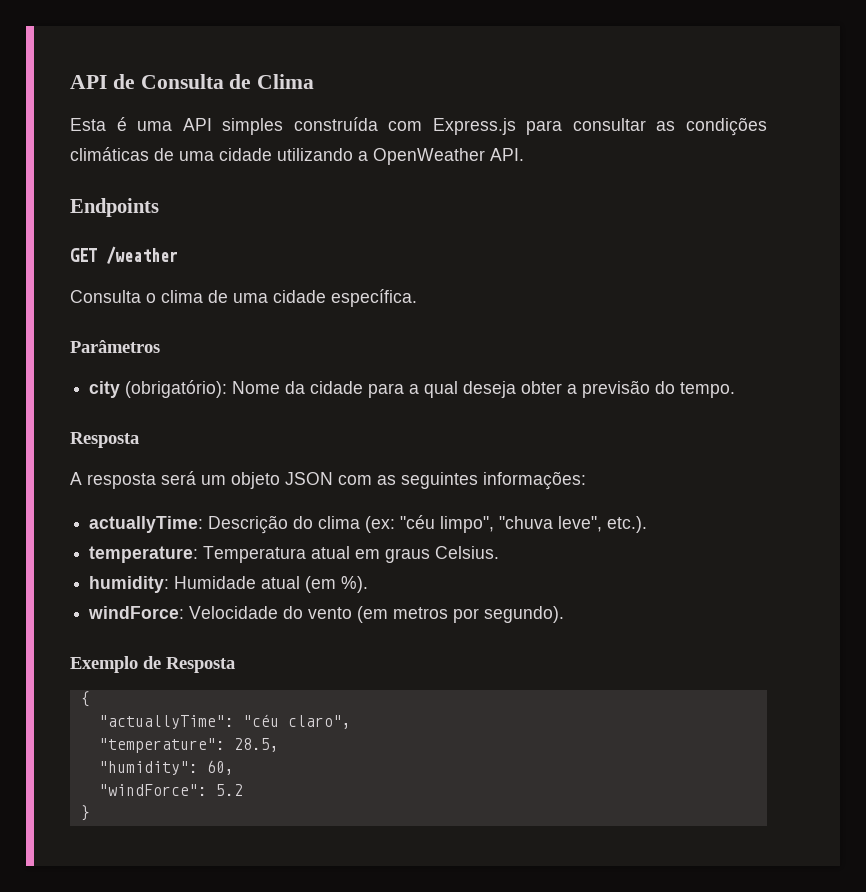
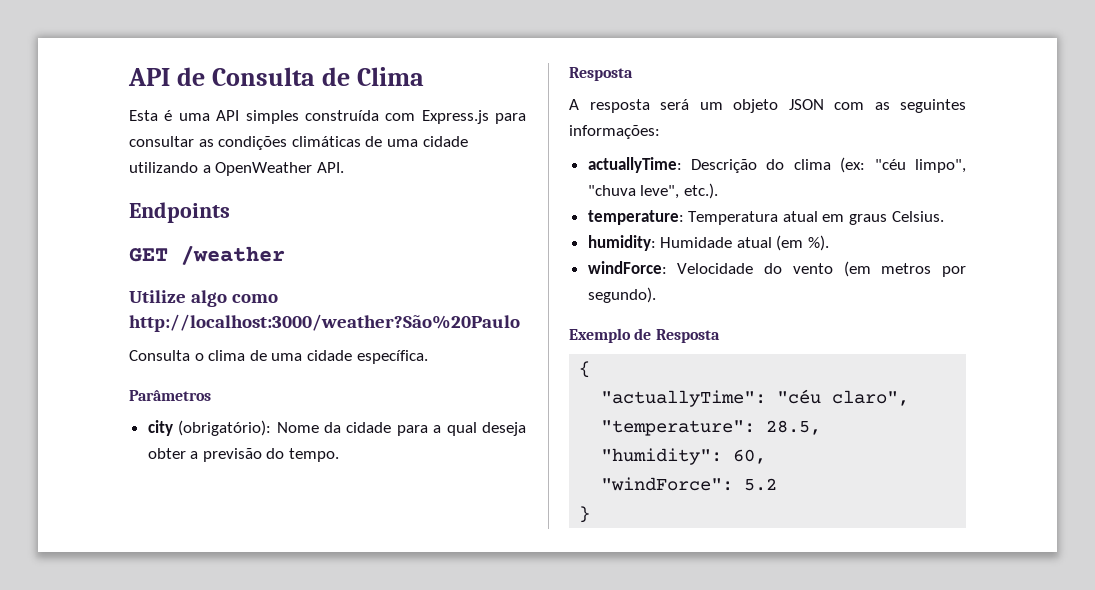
(178, 255) none -> [129,290,279,307] [129,314,520,332] // Utilize algo como http://localhost:3000/weather?São%20Paulo

